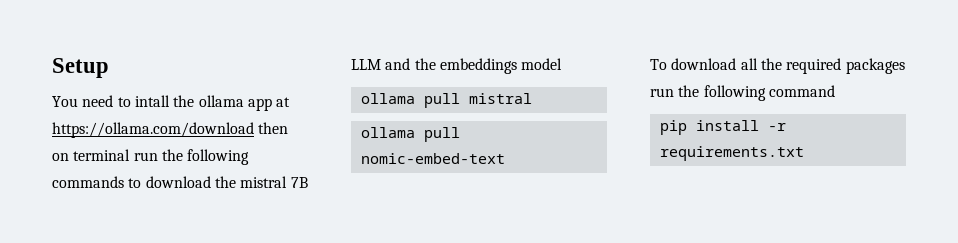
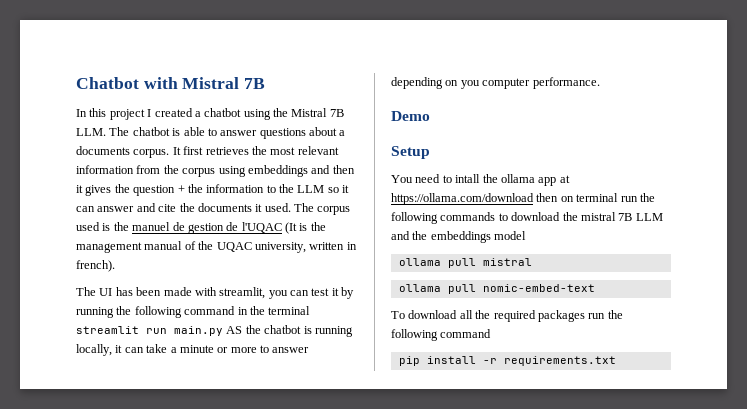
(52, 68) none -> [76,77,266,89] [76,108,344,120] [76,127,346,139] [76,146,339,158] [76,165,355,177] [76,184,350,196] [76,203,351,215] [76,222,326,234] [76,241,357,253] [76,260,115,272] [76,287,355,299] [76,306,311,318] [76,325,353,337] [76,344,310,356] [391,77,600,89] [391,111,430,121] Chatbot with Mistral 7B // In this project I created a chatbot using the Mistral 7B LLM. The chatbot is able to answer questions about a documents corpus. It first retrieves the most relevant information from the corpus using embeddings and then it gives the question + the information to the LLM so it can answer and cite the documents it used. The corpus used is the manuel de gestion de l'UQAC (It is the management manual of the UQAC university, written in french). // The UI has been made with streamlit, you can test it by running the following command in the terminal streamlit run main.py AS the chatbot is running locally, it can take a minute or more to answer depending on you computer performance. // Demo //

